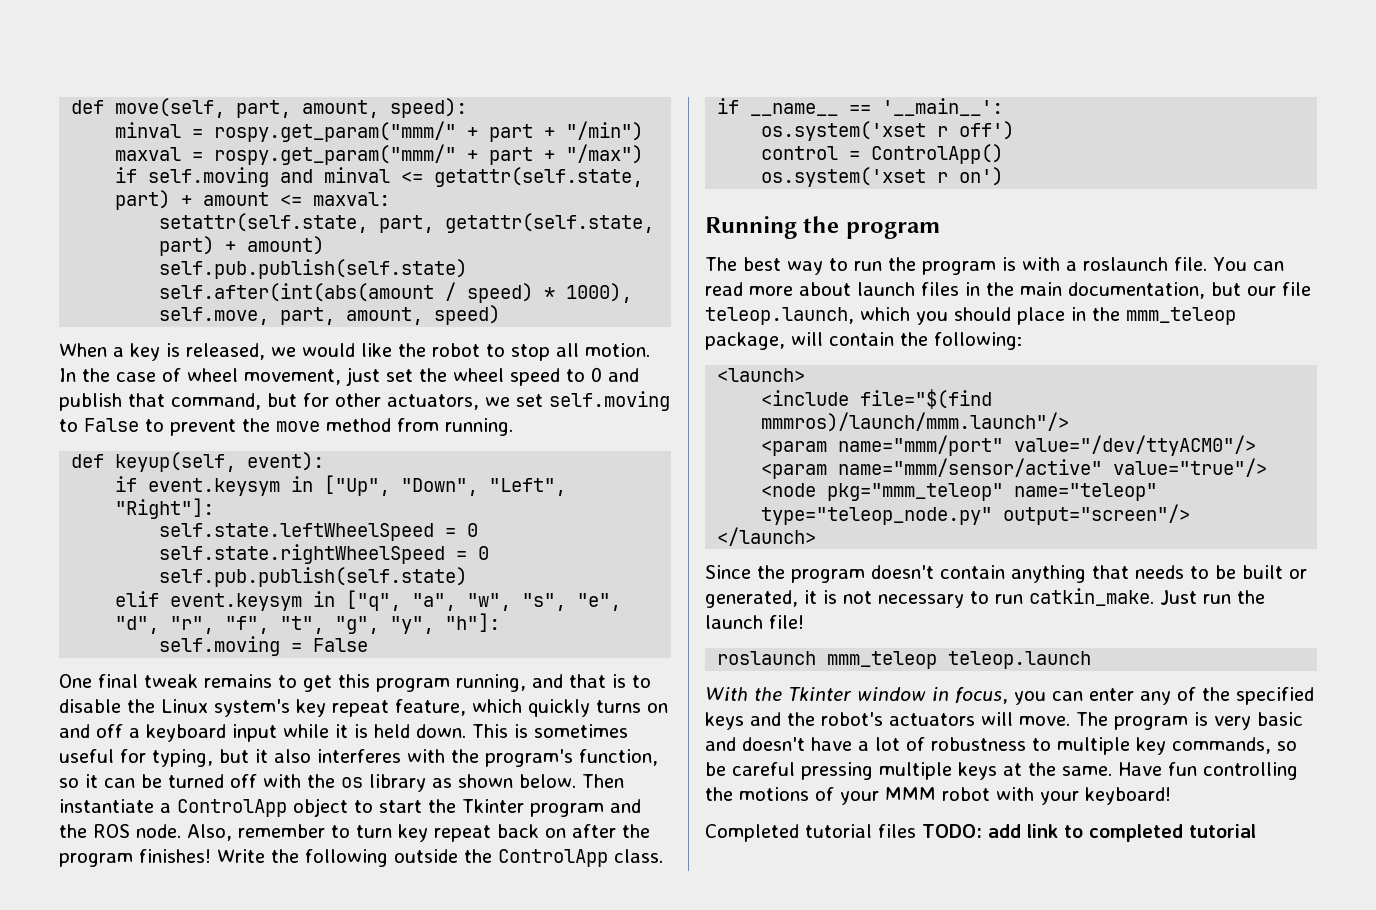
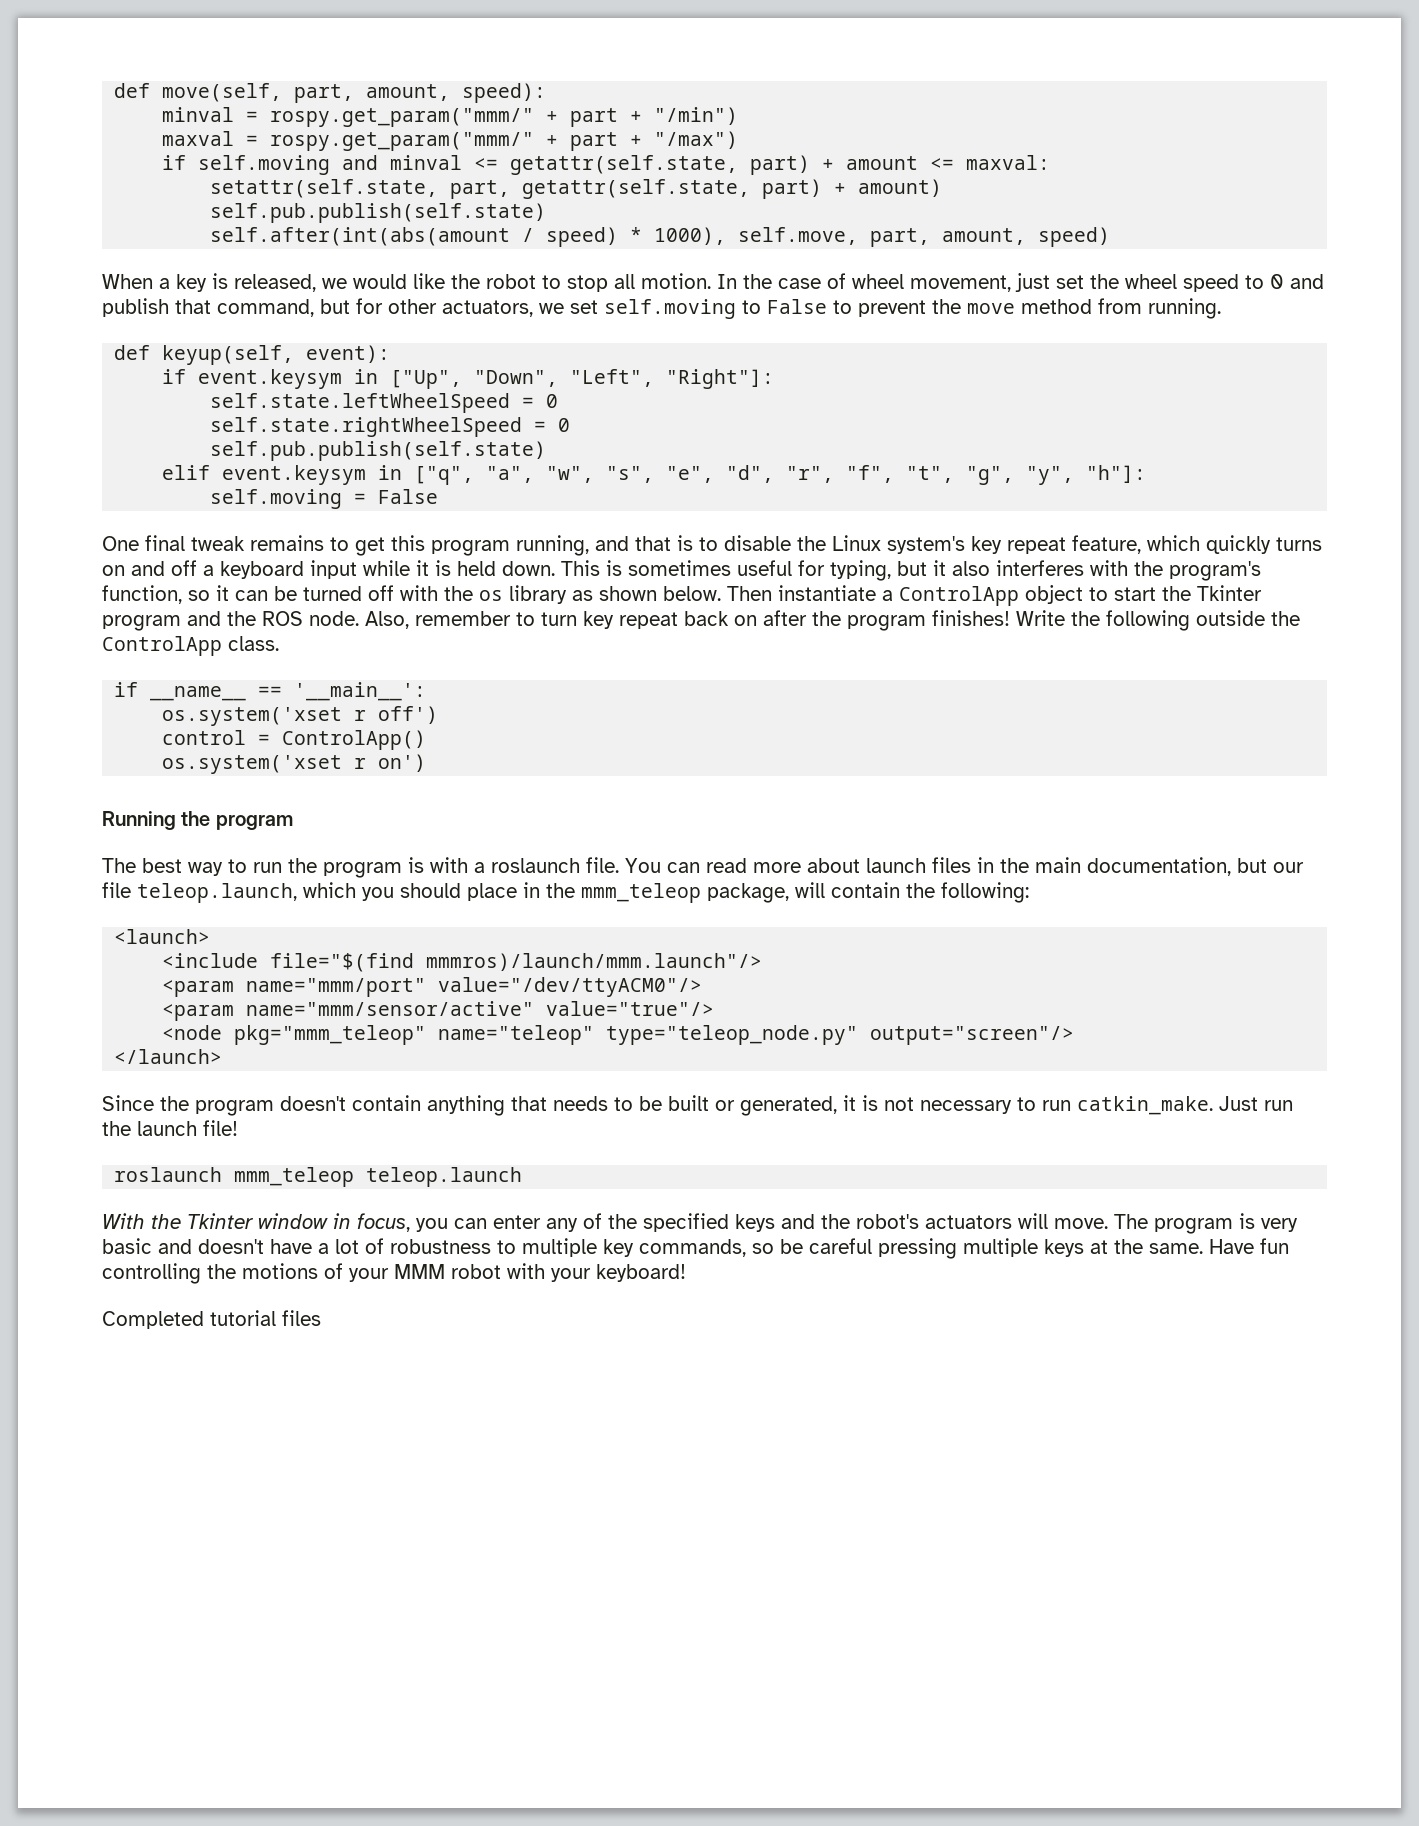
[922,824,1256,842] TODO: add link to completed tutorial -> (321, 1318) none

